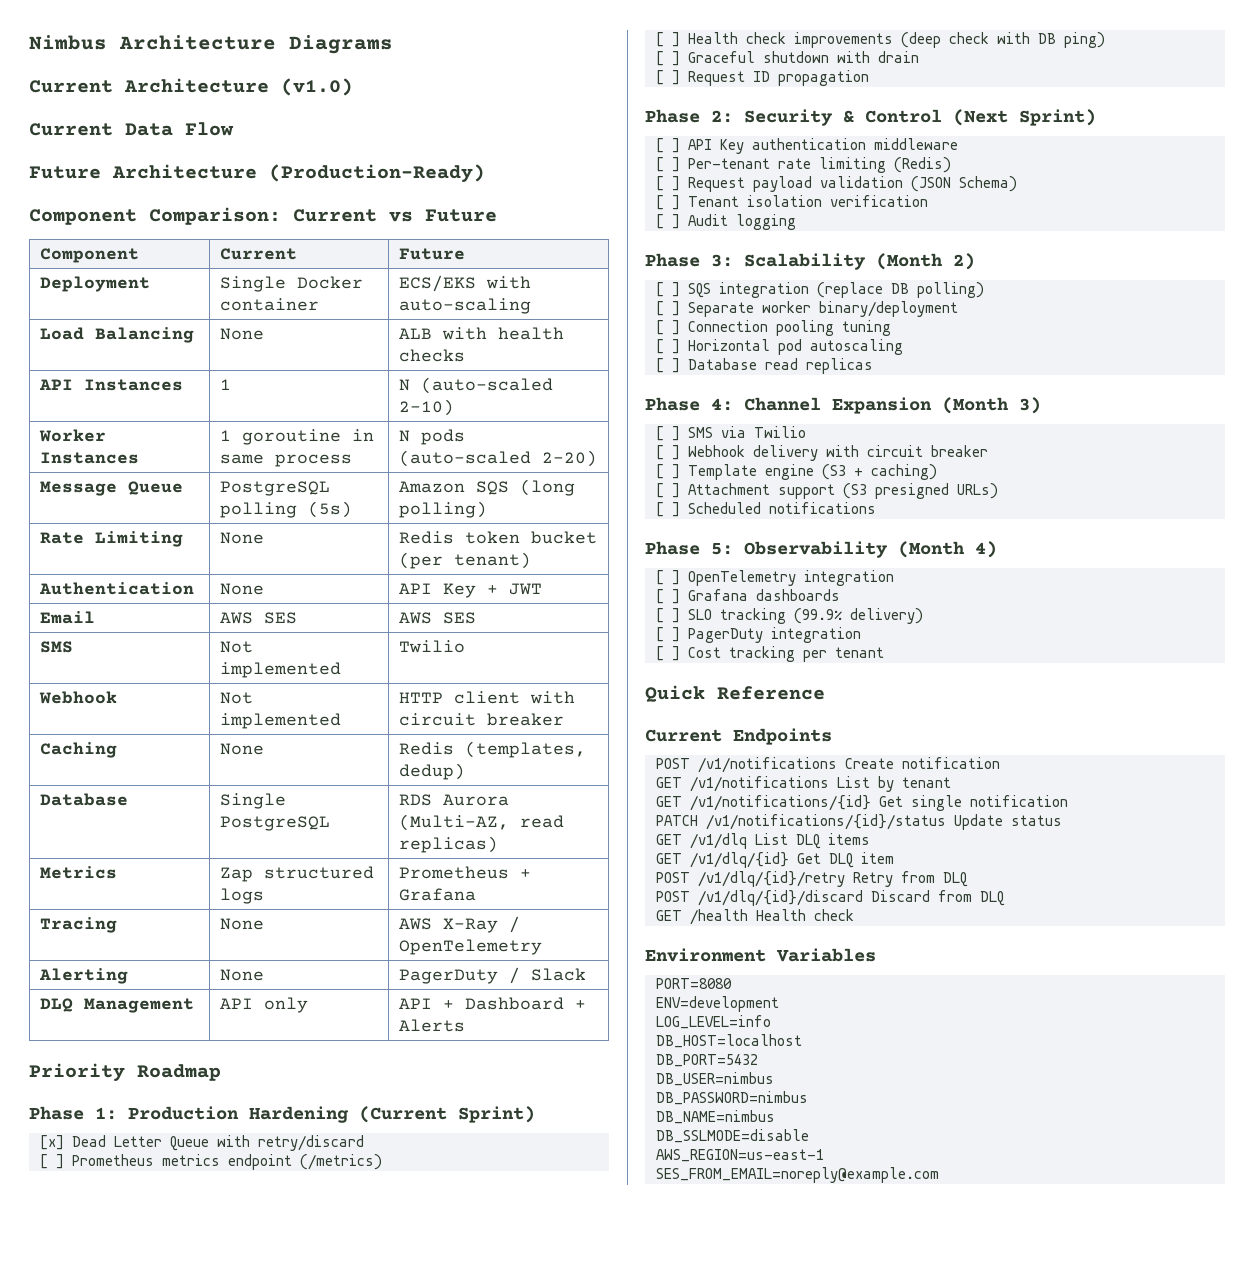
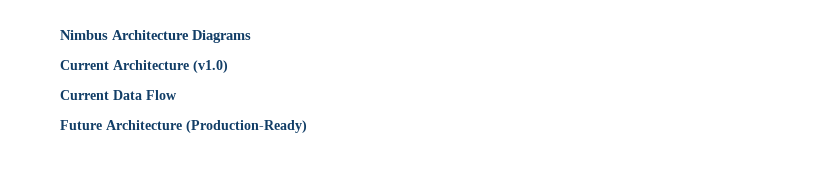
[29,207,497,225] [39,248,139,263] [219,248,297,260] [398,248,465,260] [39,276,150,292] [219,276,363,292] [219,298,319,311] [398,275,531,292] [398,298,531,314] [39,327,194,343] [219,328,264,340] [398,327,564,340] [398,349,465,362] [38,379,183,391] [219,379,231,390] [398,377,553,394] [398,399,454,416] [38,429,106,442] [39,452,139,464] [219,429,374,445] [219,454,352,467] [398,429,465,445] [398,450,597,467] [39,481,183,496] [219,481,330,496] [219,501,352,518] [398,479,575,496] [398,501,487,518] [39,531,183,547] [219,532,264,544] [398,531,597,544] [398,552,531,569] [38,582,194,595] [219,583,264,595] [398,583,542,598] [39,611,95,624] [219,612,297,624] [398,612,476,624] [39,641,73,653] [219,641,253,653] [219,662,341,678] [398,640,465,653] [38,691,117,704] [219,692,253,704] [219,713,341,729] [398,691,575,704] [398,713,564,726] [39,742,117,758] [219,743,264,755] [398,741,586,758] [398,763,465,780] [39,793,128,806] [219,793,286,809] [219,816,330,831] [398,794,509,806] [398,814,564,831] [398,836,498,853] [39,866,117,879] [219,866,374,882] [219,888,264,904] [398,866,531,879] [398,888,476,901] [39,917,117,933] [219,918,264,930] [398,916,520,933] [398,939,542,955] [38,968,128,984] [219,969,264,981] [398,967,586,984] [39,998,194,1013] [219,997,308,1013] [398,997,586,1010] [398,1019,465,1032] [29,1063,221,1082] [29,1106,535,1123] [39,1135,364,1151] [39,1154,382,1170] [655,32,1105,48] [655,51,919,66] [655,70,869,86] [645,109,1096,126] [655,138,958,154] [655,157,951,173] [655,176,1017,192] [655,195,928,210] [655,214,796,230] [645,253,975,270] [655,282,984,298] [655,301,958,317] [655,320,891,336] [655,339,903,355] [655,358,873,374] [645,397,1041,414] [655,426,806,441] [655,445,988,461] [655,464,937,480] [655,483,998,499] [655,502,876,517] [645,541,997,558] [655,570,894,586] [655,589,840,604] [655,608,923,624] [655,627,861,643] [655,646,884,662] [645,685,825,702] [645,728,832,745] [655,757,1000,773] [655,776,951,792] [655,795,1068,811] [655,814,1062,830] [655,833,870,849] [655,852,894,868] [655,871,968,887] [655,890,1005,906] [655,909,854,925] [645,948,876,962] [655,978,732,989] [655,996,779,1012] [655,1015,771,1029] [655,1034,802,1048] [655,1054,758,1067] [655,1072,774,1086] [655,1091,808,1105] [655,1110,775,1124] [655,1129,809,1143] [655,1149,824,1162] [655,1167,939,1183] // Component Comparison: Current vs Future // Component | Current | Future // Deployment | Single Docker container | ECS/EKS with auto-scaling // Load Balancing | None | ALB with health checks // API Instances | 1 | N (auto-scaled 2-10) // Worker Instances | 1 goroutine in same process | N pods (auto-scaled 2-20) // Message Queue | PostgreSQL polling (5s) | Amazon SQS (long polling) // Rate Limiting | None | Redis token bucket (per tenant) // Authentication | None | API Key + JWT // Email | AWS SES | AWS SES // SMS | Not implemented | Twilio // Webhook | Not implemented | HTTP client with circuit breaker // Caching | None | Redis (templates, dedup) // Database | Single PostgreSQL | RDS Aurora (Multi-AZ, read replicas) // Metrics | Zap structured logs | Prometheus + Grafana // Tracing | None | AWS X-Ray / OpenTelemetry // Alerting | None | PagerDuty / Slack // DLQ Management | API only | API + Dashboard + Alerts // Priority Roadmap // Phase 1: Production Hardening (Current Sprint) // [x] Dead Letter Queue with retry/discard // [ ] Prometheus metrics endpoint (/metrics) // [ ] Health check improvements (deep check with DB ping) // [ ] Graceful shutdown with drain // [ ] Request ID propagation // Phase 2: Security & Control (Next Sprint) // [ ] API Key authentication middleware // [ ] Per-tenant rate limiting (Redis) // [ ] Request payload validation (JSON Schema) // [ ] Tenant isolation verification // [ ] Audit logging // Phase 3: Scalability (Month 2) // [ ] SQS integration (replace DB polling) // [ ] Separate worker binary/deployment // [ ] Connection pooling tuning // [ ] Horizontal pod autoscaling // [ ] Database read replicas // Phase 4: Channel Expansion (Month 3) // [ ] SMS via Twilio // [ ] Webhook delivery with circuit breaker // [ ] Template engine (S3 + caching) // [ ] Attachment support (S3 presigned URLs) // [ ] Scheduled notifications // Phase 5: Observability (Month 4) // [ ] OpenTelemetry integration // [ ] Grafana dashboards // [ ] SLO tracking (99.9% delivery) // [ ] PagerDuty integration // [ ] Cost tracking per tenant // Quick Reference // Current Endpoints // POST /v1/notifications Create notification // GET /v1/notifications List by tenant // GET /v1/notifications/{id} Get single notification // PATCH /v1/notifications/{id}/status Update status // GET /v1/dlq List DLQ items // GET /v1/dlq/{id} Get DLQ item // POST /v1/dlq/{id}/retry Retry from DLQ // POST /v1/dlq/{id}/discard Discard from DLQ // GET /health Health check // Environment Variables // PORT=8080 // ENV=development // LOG_LEVEL=info // DB_HOST=localhost // DB_PORT=5432 // DB_USER=nimbus // DB_PASSWORD=nimbus // DB_NAME=nimbus // DB_SSLMODE=disable // AWS_REGION=us-east-1 // SES_FROM_EMAIL=noreply@example.com -> (307, 126) none

